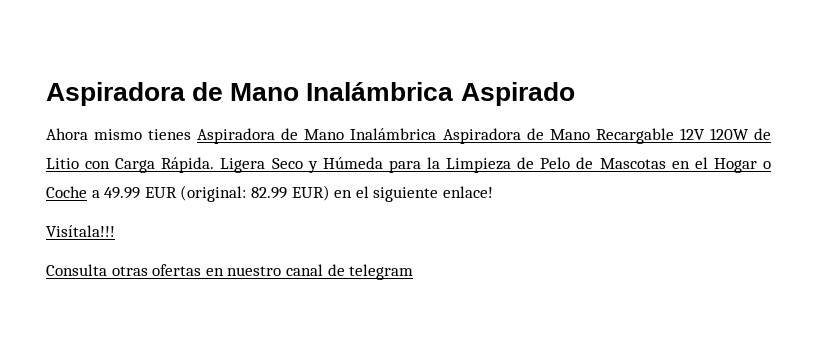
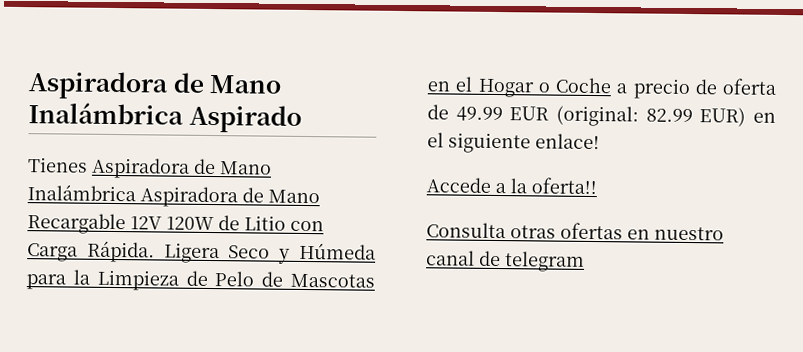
[46,128,192,140] Ahora mismo tienes -> [28,157,88,173] Tienes
(100, 194) none -> [632,78,777,100] [427,104,449,120] precio de oferta de
[46,225,115,237] Visítala!!! -> [426,177,597,195] Accede a la oferta!!

